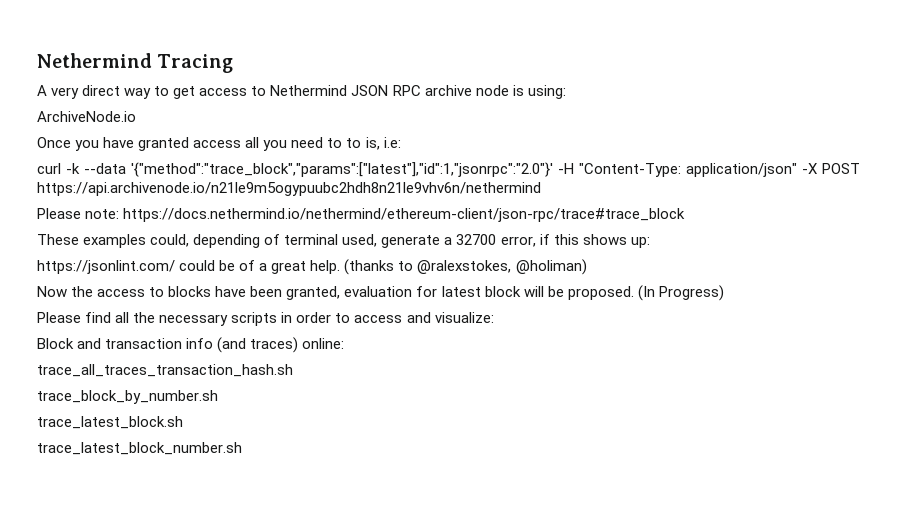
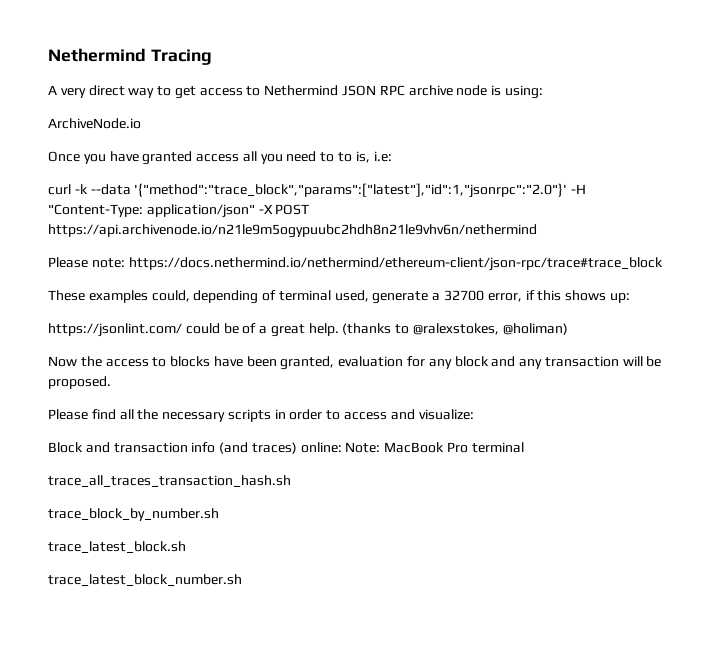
[441,286,521,297] latest block -> [428,356,619,369] any block and any transaction
[637,285,724,301] (In Progress) -> (111, 382) none
(345, 343) none -> [345,442,524,453] Note: MacBook Pro terminal

